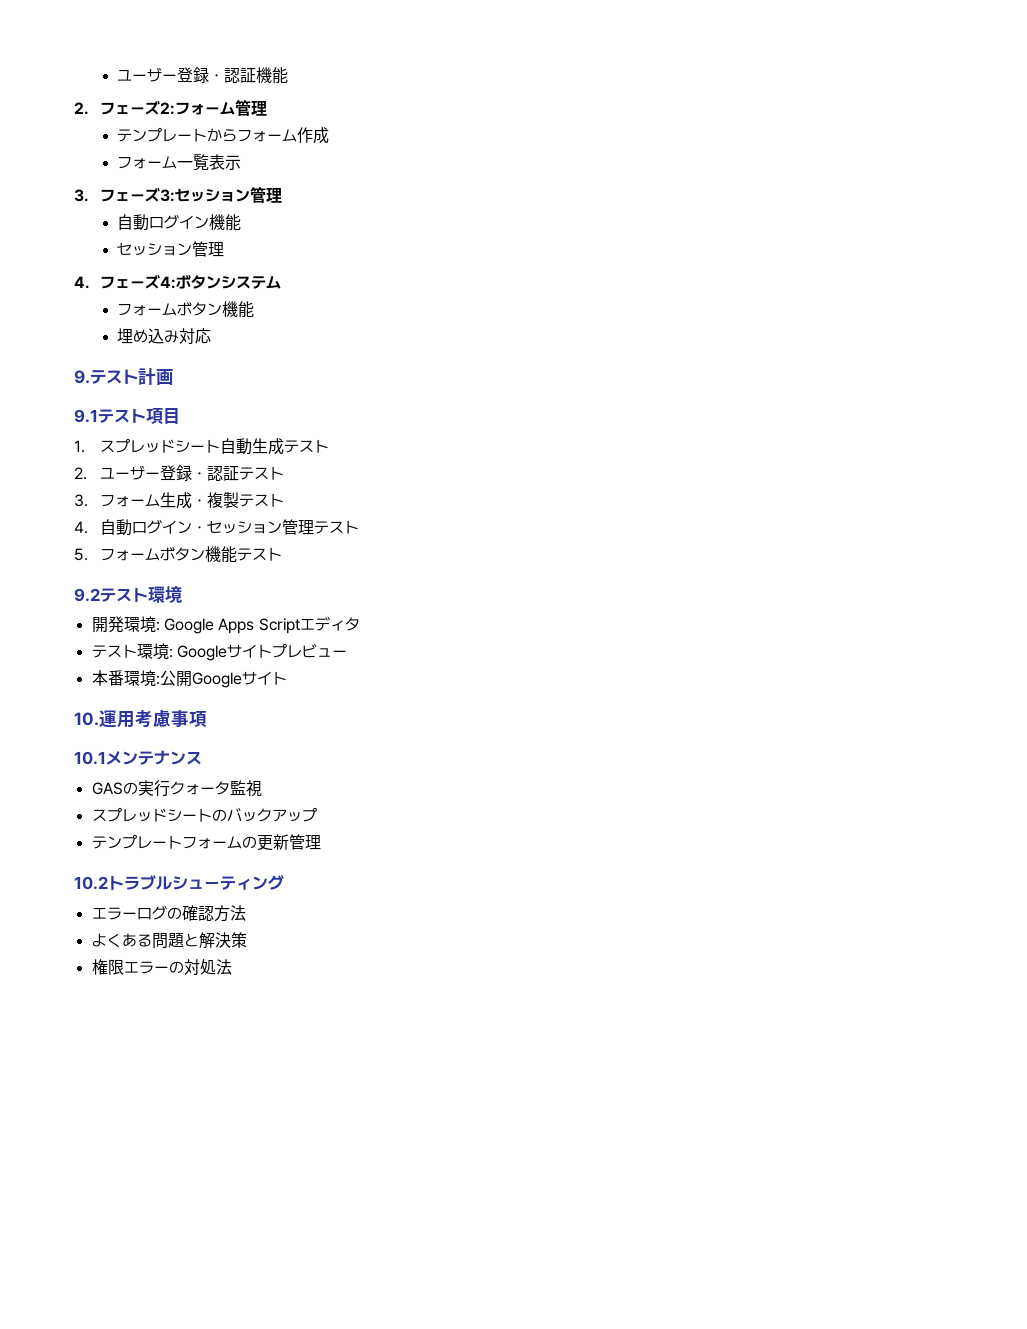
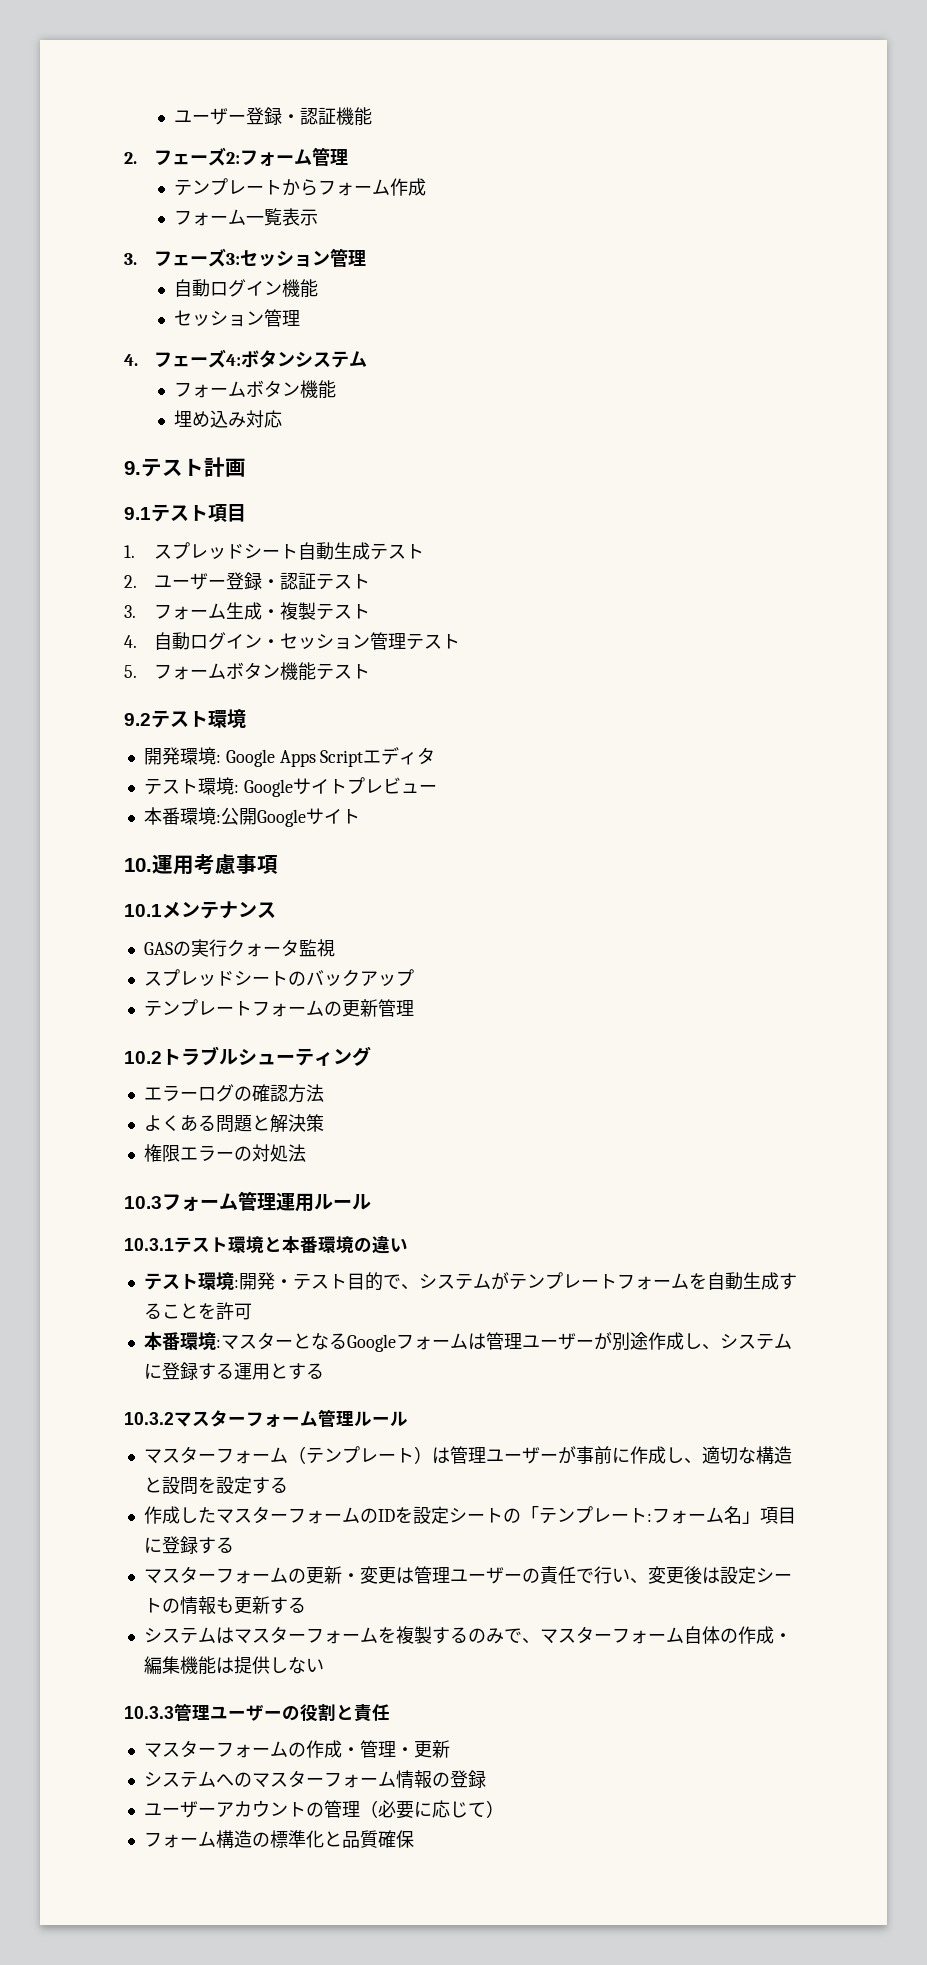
(232, 967) none -> [124,1191,371,1212] [124,1235,408,1254] [143,1272,797,1291] [143,1302,252,1320] [143,1332,792,1352] [143,1362,324,1380] [124,1409,408,1428] [143,1446,792,1464] [143,1476,288,1495] [143,1506,796,1524] [143,1536,234,1554] [143,1566,792,1584] [143,1596,306,1615] [143,1626,792,1644] [143,1656,324,1675] [124,1703,390,1722] [143,1740,450,1758] [143,1770,486,1789] [143,1800,504,1819] [143,1830,414,1848] // 10.3フォーム管理運用ルール // 10.3.1テスト環境と本番環境の違い // テスト環境:開発・テスト目的で、システムがテンプレートフォームを自動生成することを許可 // 本番環境:マスターとなるGoogleフォームは管理ユーザーが別途作成し、システムに登録する運用とする // 10.3.2マスターフォーム管理ルール // マスターフォーム（テンプレート）は管理ユーザーが事前に作成し、適切な構造と設問を設定する // 作成したマスターフォームのIDを設定シートの「テンプレート:フォーム名」項目に登録する // マスターフォームの更新・変更は管理ユーザーの責任で行い、変更後は設定シートの情報も更新する // システムはマスターフォームを複製するのみで、マスターフォーム自体の作成・編集機能は提供しない // 10.3.3管理ユーザーの役割と責任 // マスターフォームの作成・管理・更新 // システムへのマスターフォーム情報の登録 // ユーザーアカウントの管理（必要に応じて） // フォーム構造の標準化と品質確保

